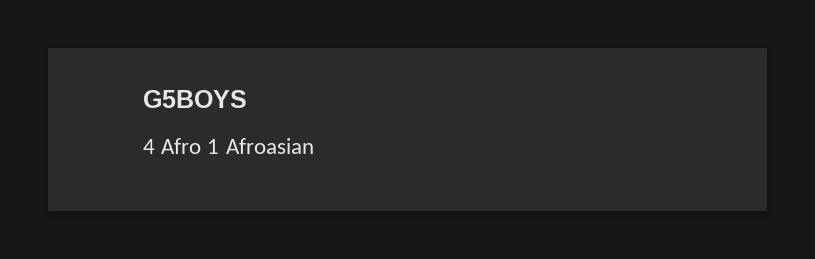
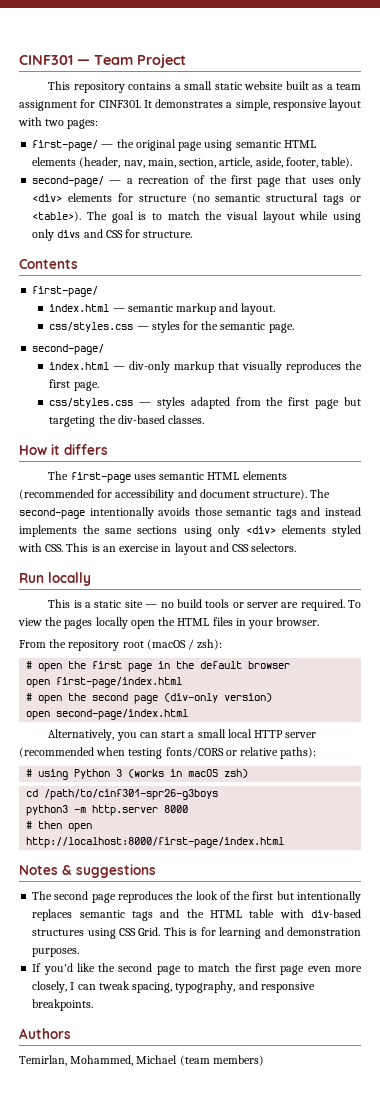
[143,90,247,108] [143,138,314,154] G5BOYS // 4 Afro 1 Afroasian -> [19,54,186,68] [48,81,361,93] [19,99,361,111] [18,117,99,129] [32,139,316,151] [32,157,353,168] [32,175,361,187] [32,193,361,205] [32,211,361,223] [32,229,193,241] [19,259,78,269] [32,286,99,297] [49,303,276,315] [49,321,294,333] [32,344,105,355] [49,361,362,373] [49,379,99,391] [49,397,361,409] [49,415,205,427] [19,444,108,455] [48,471,287,483] [19,489,331,501] [19,507,361,519] [19,525,361,537] [18,543,297,555] [19,572,91,586] [48,599,362,611] [18,617,320,629] [19,639,223,651] [26,661,291,672] [26,677,183,688] [26,693,273,704] [26,709,189,720] [48,729,317,741] [19,747,317,759] [26,769,249,780] [26,789,219,800] [26,805,189,816] [26,821,93,832] [26,837,285,848] [19,864,156,878] [32,891,361,903] [32,909,361,921] [32,927,361,939] [32,948,80,957] [32,963,362,975] [32,981,315,993] [32,999,94,1011] [19,1028,71,1039] [19,1055,264,1066] CINF301 — Team Project // This repository contains a small static website built as a team assignment for CINF301. It demonstrates a simple, responsive layout with two pages: // first-page/ — the original page using semantic HTML elements (header, nav, main, section, article, aside, footer, table). // second-page/ — a recreation of the first page that uses only <div> elements for structure (no semantic structural tags or <table>). The goal is to match the visual layout while using only divs and CSS for structure. // Contents // first-page/ // index.html — semantic markup and layout. // css/styles.css — styles for the semantic page. // second-page/ // index.html — div-only markup that visually reproduces the first page. // css/styles.css — styles adapted from the first page but targeting the div-based classes. // How it differs // The first-page uses semantic HTML elements (recommended for accessibility and document structure). The second-page intentionally avoids those semantic tags and instead implements the same sections using only <div> elements styled with CSS. This is an exercise in layout and CSS selectors. // Run locally // This is a static site — no build tools or server are required. To view the pages locally open the HTML files in your browser. // From the repository root (macOS / zsh): // # open the first page in the default browser // open first-page/index.html // # open the second page (div-only version) // open second-page/index.html // Alternatively, you can start a small local HTTP server (recommended when testing fonts/CORS or relative paths): // # using Python 3 (works in macOS zsh) // cd /path/to/cinf301-spr26-g3boys // python3 -m http.server 8000 // # then open http://localhost:8000/first-page/index.html // Notes & suggestions // The second page reproduces the look of the first but intentionally replaces semantic tags and the HTML table with div-based structures using CSS Grid. This is for learning and demonstration purposes. // If you'd like the second page to match the first page even more closely, I can tweak spacing, typography, and responsive breakpoints. // Authors // Temirlan, Mohammed, Michael (team members)

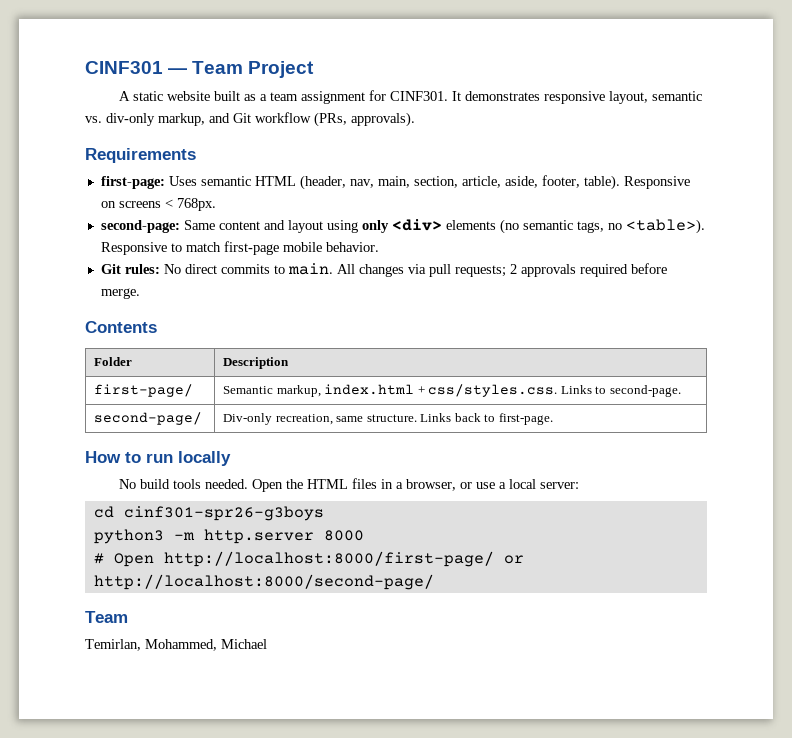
[48,81,213,93] This repository contains a small -> [118,91,130,101] A
[226,99,361,111] [18,117,99,129] [32,139,316,151] [32,157,77,166] a simple, responsive layout with two pages: // first-page/ — the original page using semantic HTML elements -> [543,91,702,104] [85,112,415,127] [85,148,196,163] [100,176,296,189] responsive layout, semantic vs. div-only markup, and Git workflow (PRs, approvals). // Requirements // first-page: Uses semantic HTML
[32,175,361,187] [32,193,361,205] [32,211,361,223] [32,229,193,241] [19,259,78,269] [32,286,99,297] [49,303,276,315] [49,321,294,333] [32,344,105,355] [49,361,362,373] [49,379,99,391] [49,397,361,409] [49,415,205,427] [19,444,108,455] [48,471,287,483] [19,489,331,501] [19,507,361,519] [19,525,361,537] [18,543,297,555] [19,572,91,586] [48,599,362,611] [18,617,320,629] [19,639,223,651] [26,661,291,672] [26,677,183,688] [26,693,273,704] [26,709,189,720] [48,729,317,741] [19,747,317,759] [26,769,249,780] // second-page/ — a recreation of the first page that uses only <div> elements for structure (no semantic structural tags or <table>). The goal is to match the visual layout while using only divs and CSS for structure. // Contents // first-page/ // index.html — semantic markup and layout. // css/styles.css — styles for the semantic page. // second-page/ // index.html — div-only markup that visually reproduces the first page. // css/styles.css — styles adapted from the first page but targeting the div-based classes. // How it differs // The first-page uses semantic HTML elements (recommended for accessibility and document structure). The second-page intentionally avoids those semantic tags and instead implements the same sections using only <div> elements styled with CSS. This is an exercise in layout and CSS selectors. // Run locally // This is a static site — no build tools or server are required. To view the pages locally open the HTML files in your browser. // From the repository root (macOS / zsh): // # open the first page in the default browser // open first-page/index.html // # open the second page (div-only version) // open second-page/index.html // Alternatively, you can start a small local HTTP server (recommended when testing fonts/CORS or relative paths): // # using Python 3 (works in macOS zsh) -> [623,176,690,189] [100,198,216,211] [100,219,705,234] [100,241,379,255] [100,263,667,277] [100,288,140,299] [85,321,157,333] [94,357,133,366] [223,357,290,369] [94,384,194,397] [223,384,681,397] [94,412,203,425] [223,413,553,425] [85,451,231,466] [118,478,579,492] Responsive on screens < 768px. // second-page: Same content and layout using only <div> elements (no semantic tags, no <table>). Responsive to match first-page mobile behavior. // Git rules: No direct commits to main. All changes via pull requests; 2 approvals required before merge. // Contents // Folder | Description // first-page/ | Semantic markup, index.html + css/styles.css. Links to second-page. // second-page/ | Div-only recreation, same structure. Links back to first-page. // How to run locally // No build tools needed. Open the HTML files in a browser, or use a local server:
[44,789,219,800] /path/to/cinf301-spr26-g3boys -> [123,506,324,521] cinf301-spr26-g3boys
[38,821,93,832] [26,837,285,848] [19,864,156,878] [32,891,361,903] [32,909,361,921] [32,927,361,939] [32,948,80,957] [32,963,362,975] [32,981,315,993] [32,999,94,1011] [19,1028,71,1039] then open http://localhost:8000/first-page/index.html // Notes & suggestions // The second page reproduces the look of the first but intentionally replaces semantic tags and the HTML table with div-based structures using CSS Grid. This is for learning and demonstration purposes. // If you'd like the second page to match the first page even more closely, I can tweak spacing, typography, and responsive breakpoints. // Authors -> [113,551,524,567] [93,574,434,590] [85,611,128,623] Open http://localhost:8000/first-page/ or http://localhost:8000/second-page/ // Team
[179,1055,264,1066] (team members) -> (267, 644) none

